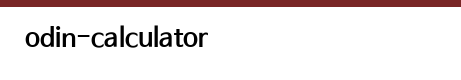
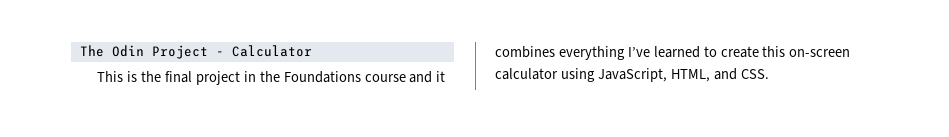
[25,25,208,48] odin-calculator -> [79,45,312,59] [97,71,446,85] [495,46,851,60] [495,68,769,82] The Odin Project - Calculator // This is the final project in the Foundations course and it combines everything I’ve learned to create this on-screen calculator using JavaScript, HTML, and CSS.

